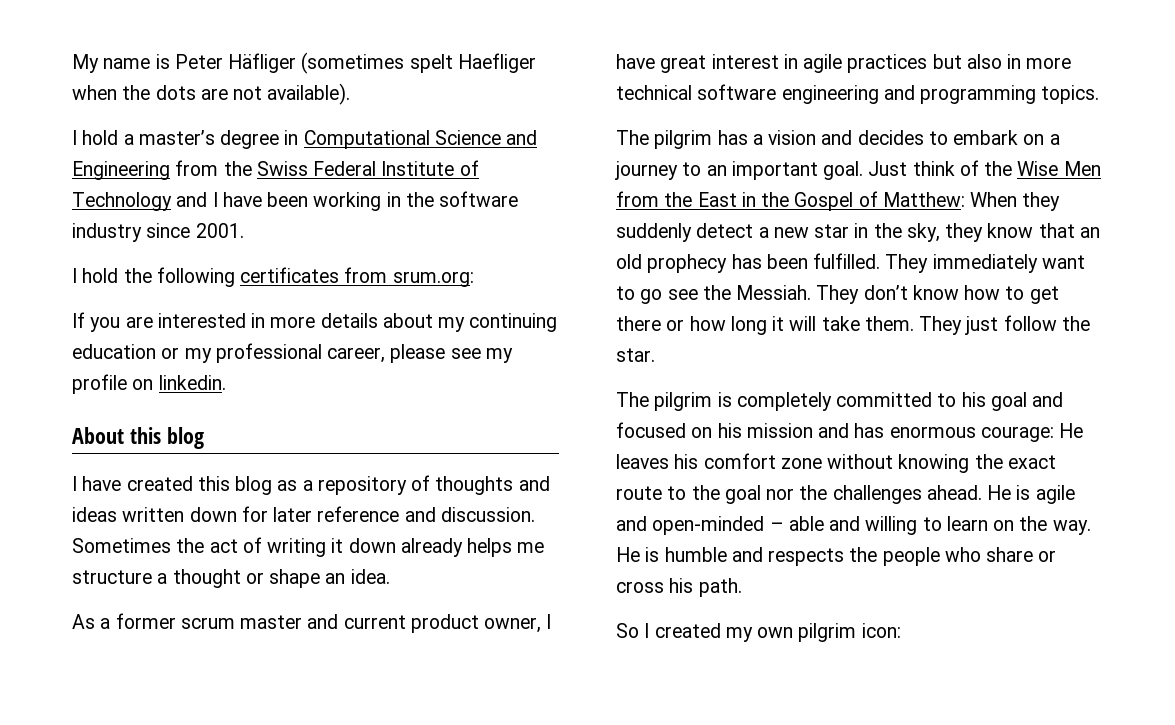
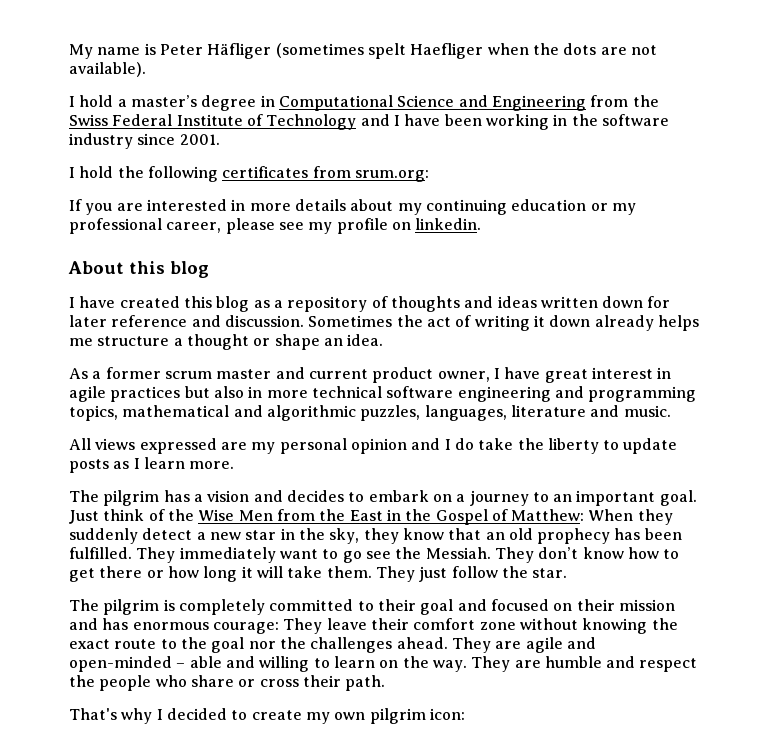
[1041,85,1100,104] topics. -> [69,405,671,421] [69,438,678,454] [69,457,235,473] topics, mathematical and algorithmic puzzles, languages, literature and music. // All views expressed are my personal opinion and I do take the liberty to update posts as I learn more.
[961,392,986,407] his -> [377,599,416,611] their
[717,423,742,438] his -> [576,599,615,611] their
[1059,423,1084,438] [616,454,699,469] He leaves his -> [283,618,409,634] They leave their
[987,485,1031,500] He is -> [451,637,522,653] They are
[616,547,660,562] He is -> [471,656,541,672] They are
[768,548,845,566] respects -> [639,658,698,672] respect
[669,578,694,593] his -> [302,675,341,687] their
[616,623,721,638] So I created -> [69,708,302,724] That's why I decided to create

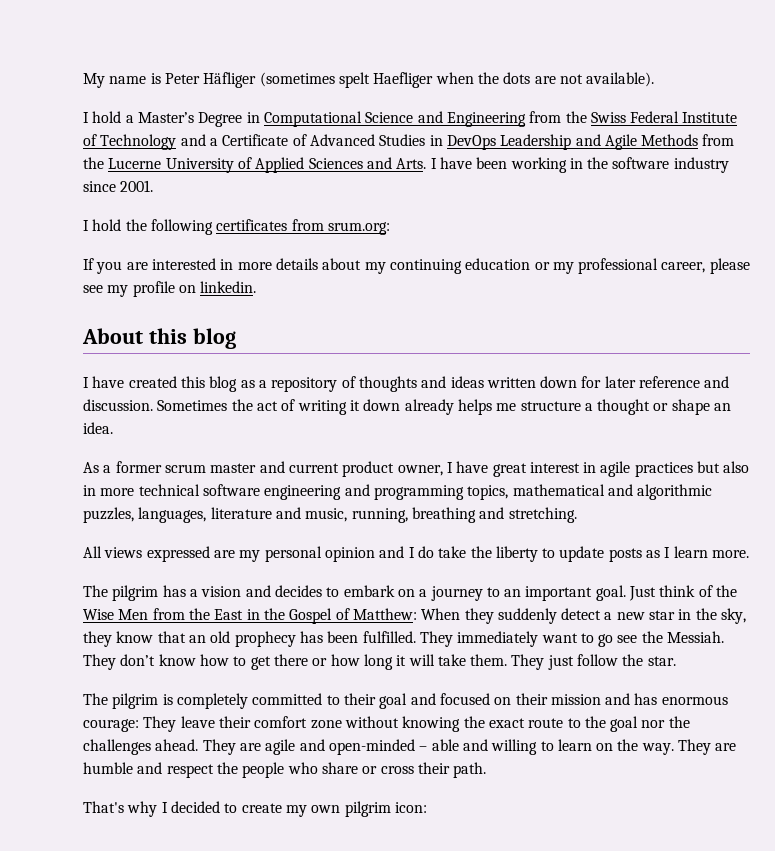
[130,95,257,111] master’s degree -> [137,112,243,127] Master’s Degree
(390, 120) none -> [209,134,735,150] [83,157,427,173] a Certificate of Advanced Studies in DevOps Leadership and Agile Methods from the Lucerne University of Applied Sciences and Arts.
[623,405,671,417] music. -> [305,507,577,523] music, running, breathing and stretching.

